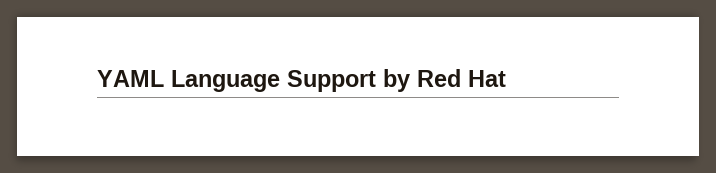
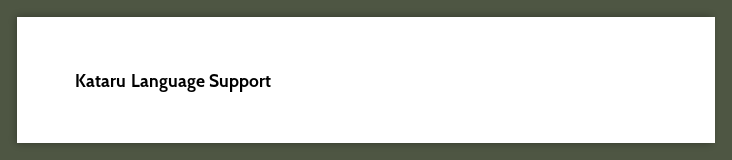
[97,70,164,87] YAML -> [75,74,126,87] Kataru
[383,69,506,92] by Red Hat -> (272, 83) none

